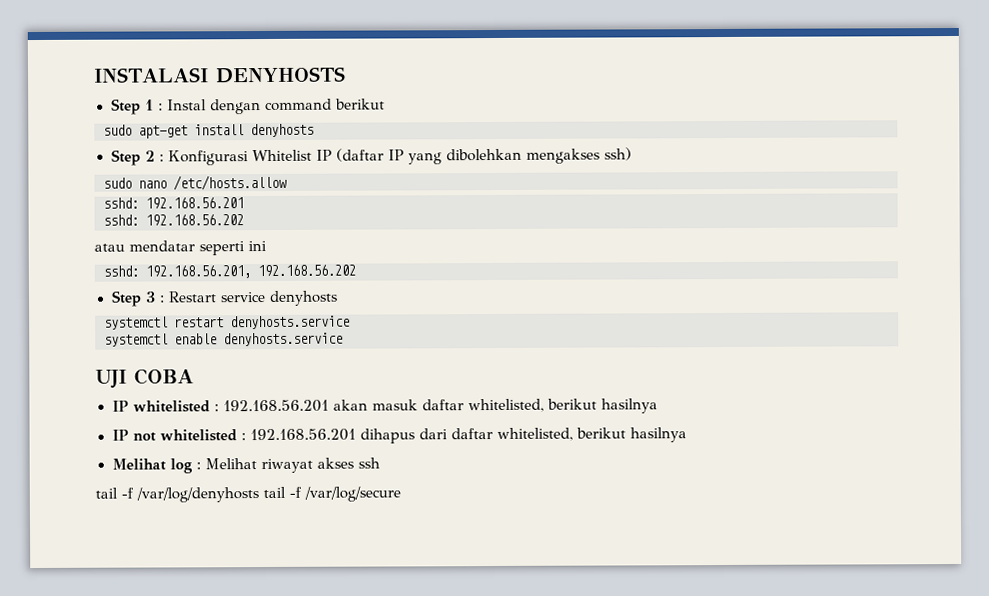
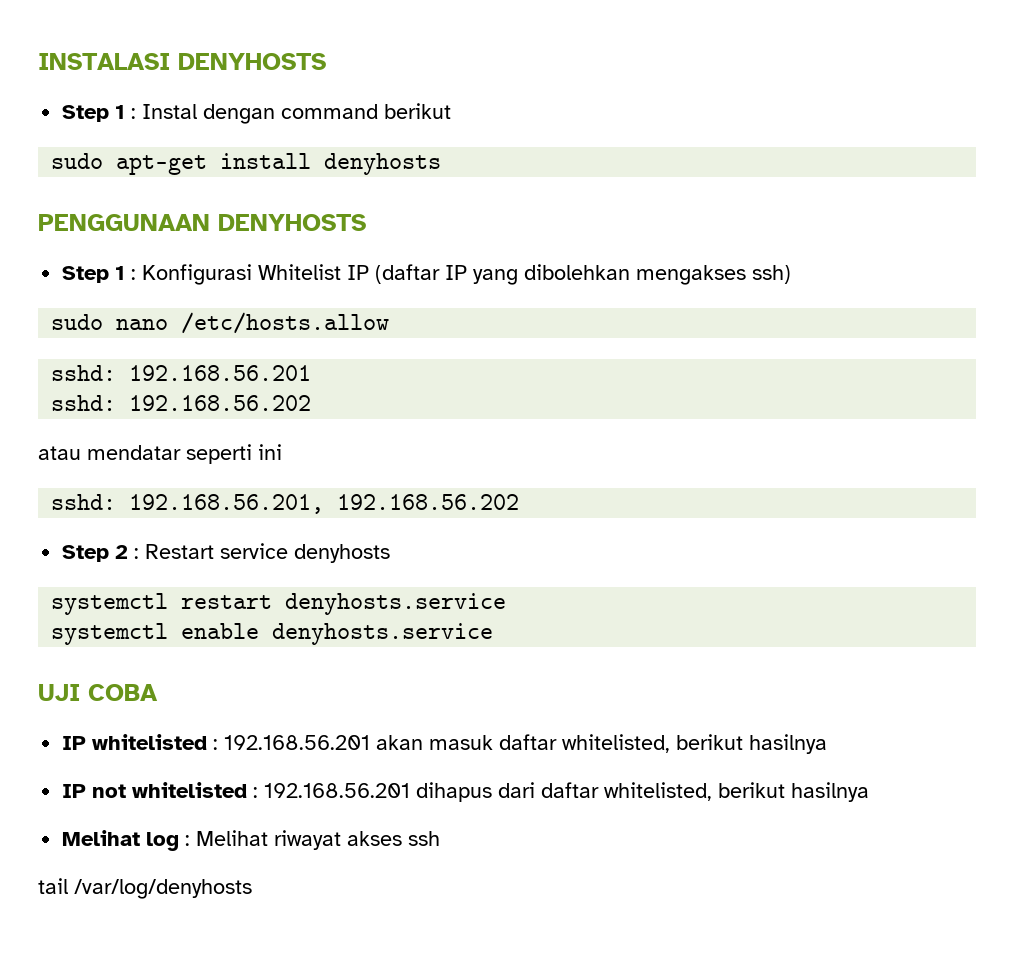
[110,149,155,166] // Step 2 -> [38,214,366,231] [62,266,126,283] // PENGGUNAAN DENYHOSTS // Step 1
[144,291,156,303] 3 -> [115,545,129,559] 2
[121,486,401,503] -f /var/log/denyhosts tail -f /var/log/secure -> [74,879,252,899] /var/log/denyhosts

